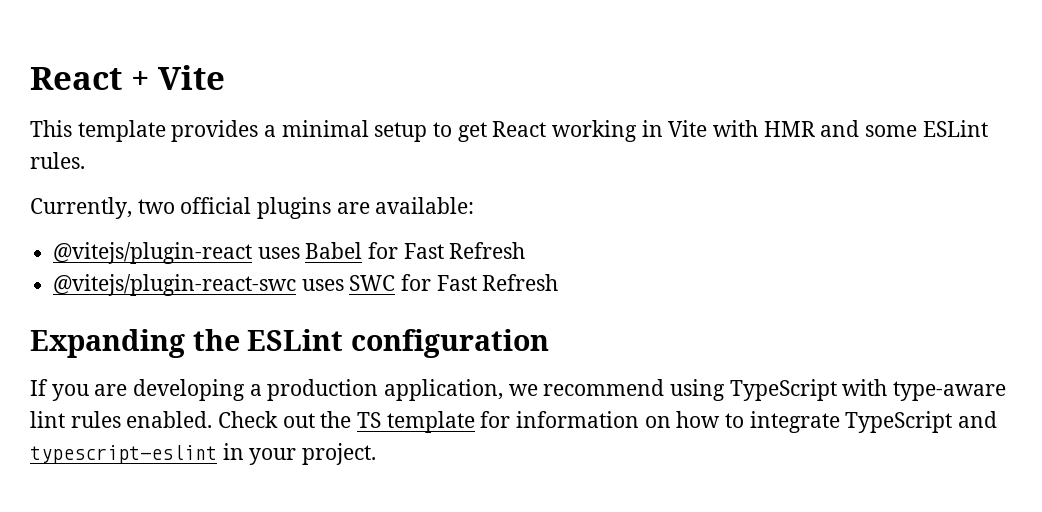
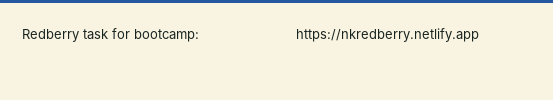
[30,65,225,90] [30,120,988,142] [30,152,85,169] [30,197,475,219] [53,242,526,264] [53,274,559,296] [30,329,550,358] [30,379,1007,401] [30,411,998,433] [30,443,377,465] React + Vite // This template provides a minimal setup to get React working in Vite with HMR and some ESLint rules. // Currently, two official plugins are available: // @vitejs/plugin-react uses Babel for Fast Refresh // @vitejs/plugin-react-swc uses SWC for Fast Refresh // Expanding the ESLint configuration // If you are developing a production application, we recommend using TypeScript with type-aware lint rules enabled. Check out the TS template for information on how to integrate TypeScript and typescript-eslint in your project. -> [22,28,479,42] Redberry task for bootcamp: https://nkredberry.netlify.app

